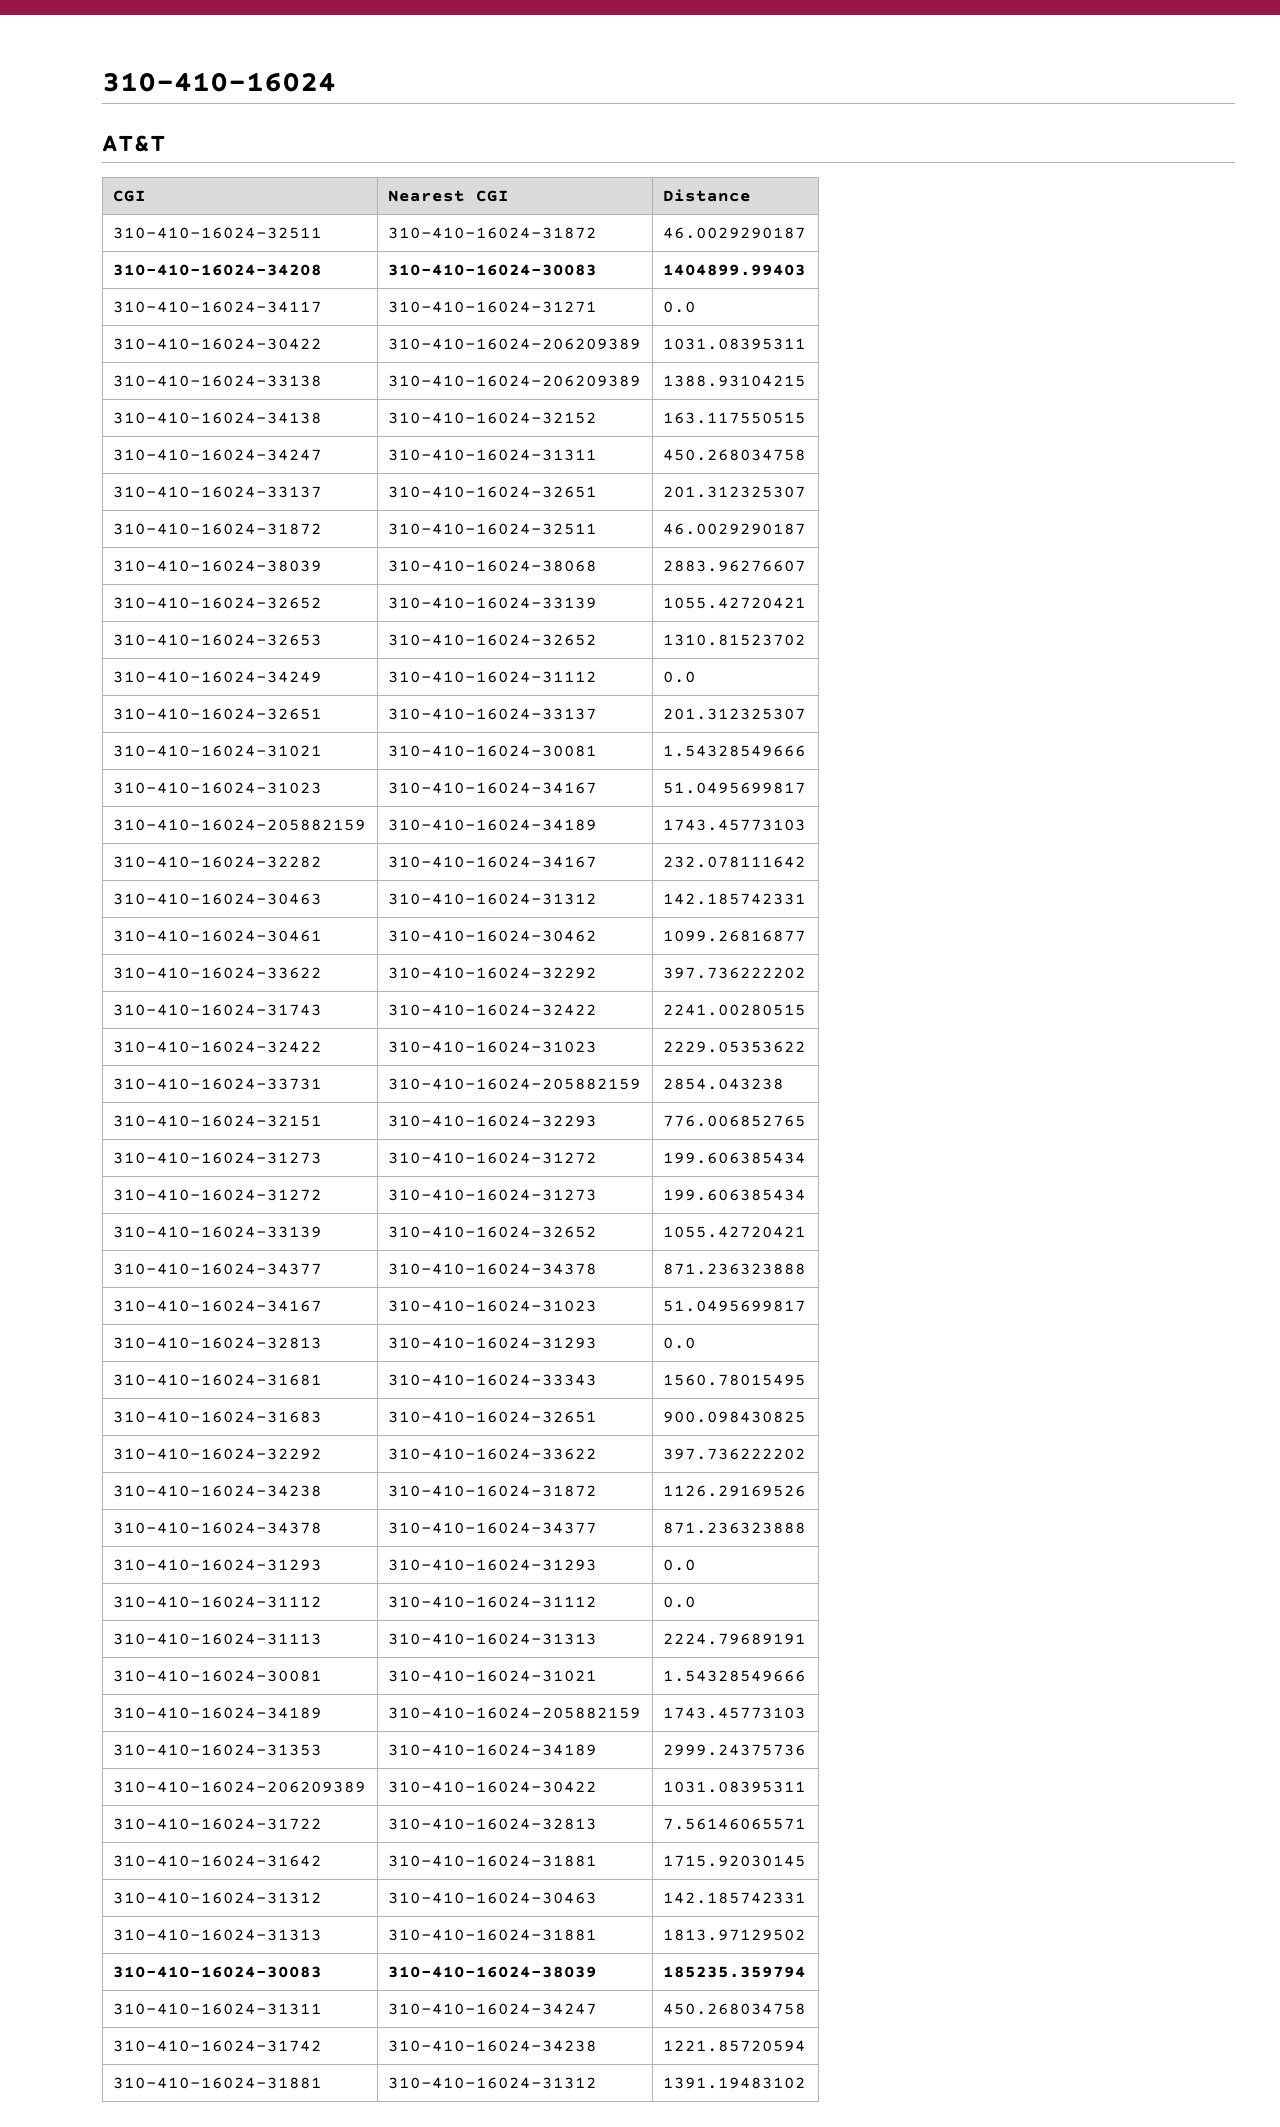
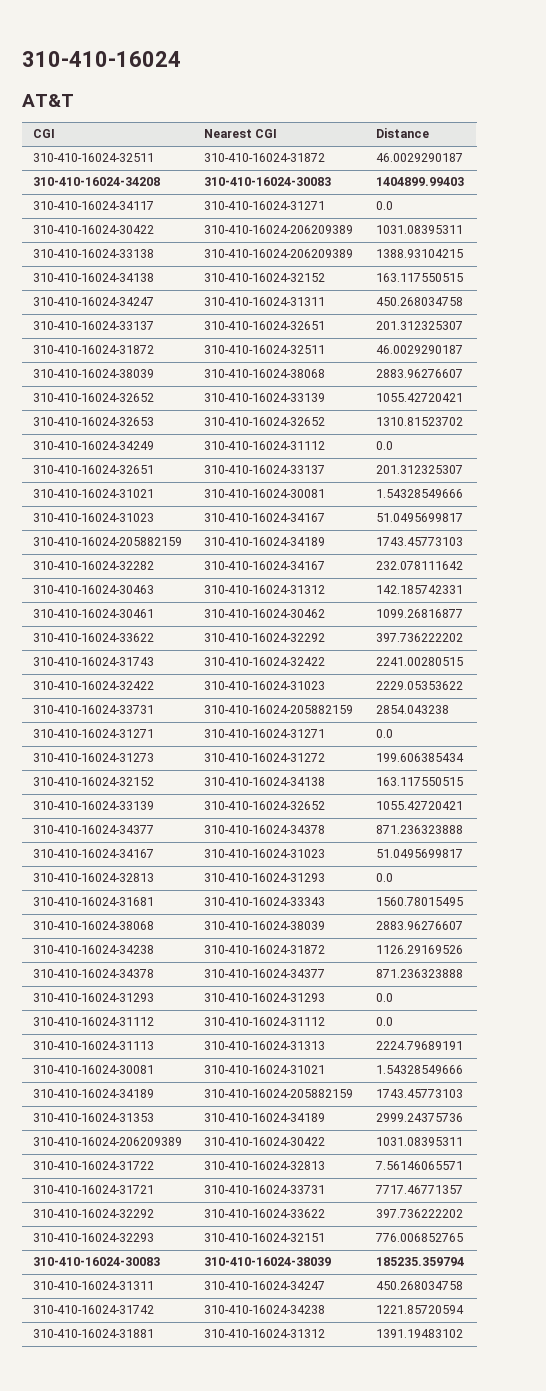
[112,1115,322,1127] [387,1115,597,1127] [662,1115,806,1127] 310-410-16024-32151 | 310-410-16024-32293 | 776.006852765 -> [32,729,154,738] [203,729,325,738] [375,729,393,738] 310-410-16024-31271 | 310-410-16024-31271 | 0.0
[112,1189,322,1201] [387,1189,597,1201] [662,1189,806,1201] 310-410-16024-31272 | 310-410-16024-31273 | 199.606385434 -> [32,777,154,786] [203,777,325,786] [375,777,463,786] 310-410-16024-32152 | 310-410-16024-34138 | 163.117550515
[112,1411,322,1423] [387,1411,597,1423] [662,1411,806,1423] [112,1448,322,1460] [387,1448,597,1460] [662,1448,806,1460] 310-410-16024-31683 | 310-410-16024-32651 | 900.098430825 // 310-410-16024-32292 | 310-410-16024-33622 | 397.736222202 -> [32,921,154,930] [203,921,325,930] [375,921,463,930] 310-410-16024-38068 | 310-410-16024-38039 | 2883.96276607
[112,1855,322,1867] [387,1855,597,1867] [662,1855,806,1867] [112,1892,322,1904] [387,1892,597,1904] [662,1892,806,1904] [112,1929,322,1941] [387,1929,597,1941] [662,1929,806,1941] 310-410-16024-31642 | 310-410-16024-31881 | 1715.92030145 // 310-410-16024-31312 | 310-410-16024-30463 | 142.185742331 // 310-410-16024-31313 | 310-410-16024-31881 | 1813.97129502 -> [32,1185,154,1194] [203,1185,325,1194] [374,1185,463,1194] [32,1209,154,1218] [203,1209,325,1218] [375,1209,463,1218] [32,1233,154,1242] [203,1233,325,1242] [374,1233,463,1242] 310-410-16024-31721 | 310-410-16024-33731 | 7717.46771357 // 310-410-16024-32292 | 310-410-16024-33622 | 397.736222202 // 310-410-16024-32293 | 310-410-16024-32151 | 776.006852765

